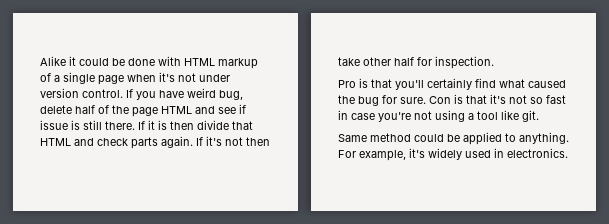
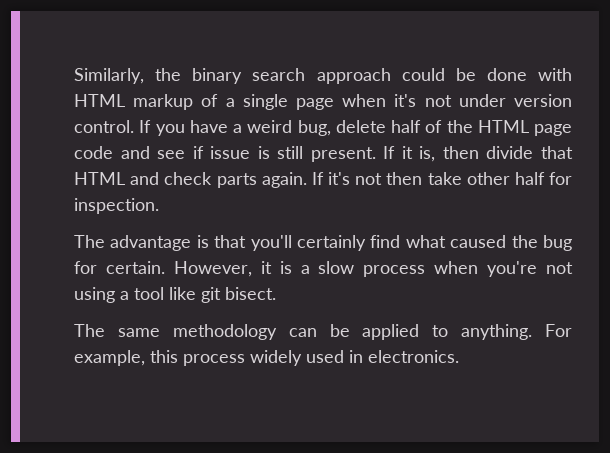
[40,56,76,66] Alike it -> [74,68,391,84] Similarly, the binary search approach
(184, 94) none -> [233,124,242,133] a
[132,106,192,117] page HTML -> [477,120,572,136] [74,146,113,159] HTML page code
[105,121,135,130] there. -> [310,147,376,162] present.
[158,120,167,130] is -> [419,146,436,162] is,
[338,80,356,88] Pro -> [74,235,192,251] The advantage
[400,94,566,104] [338,110,375,120] sure. Con is that it's not so fast in case -> [105,261,479,277] certain. However, it is a slow process when
[522,110,539,122] [338,133,444,142] git. // Same method could -> [201,287,276,303] [74,324,317,340] git bisect. // The same methodology can
[409,148,425,158] it's -> [150,350,245,366] this process

